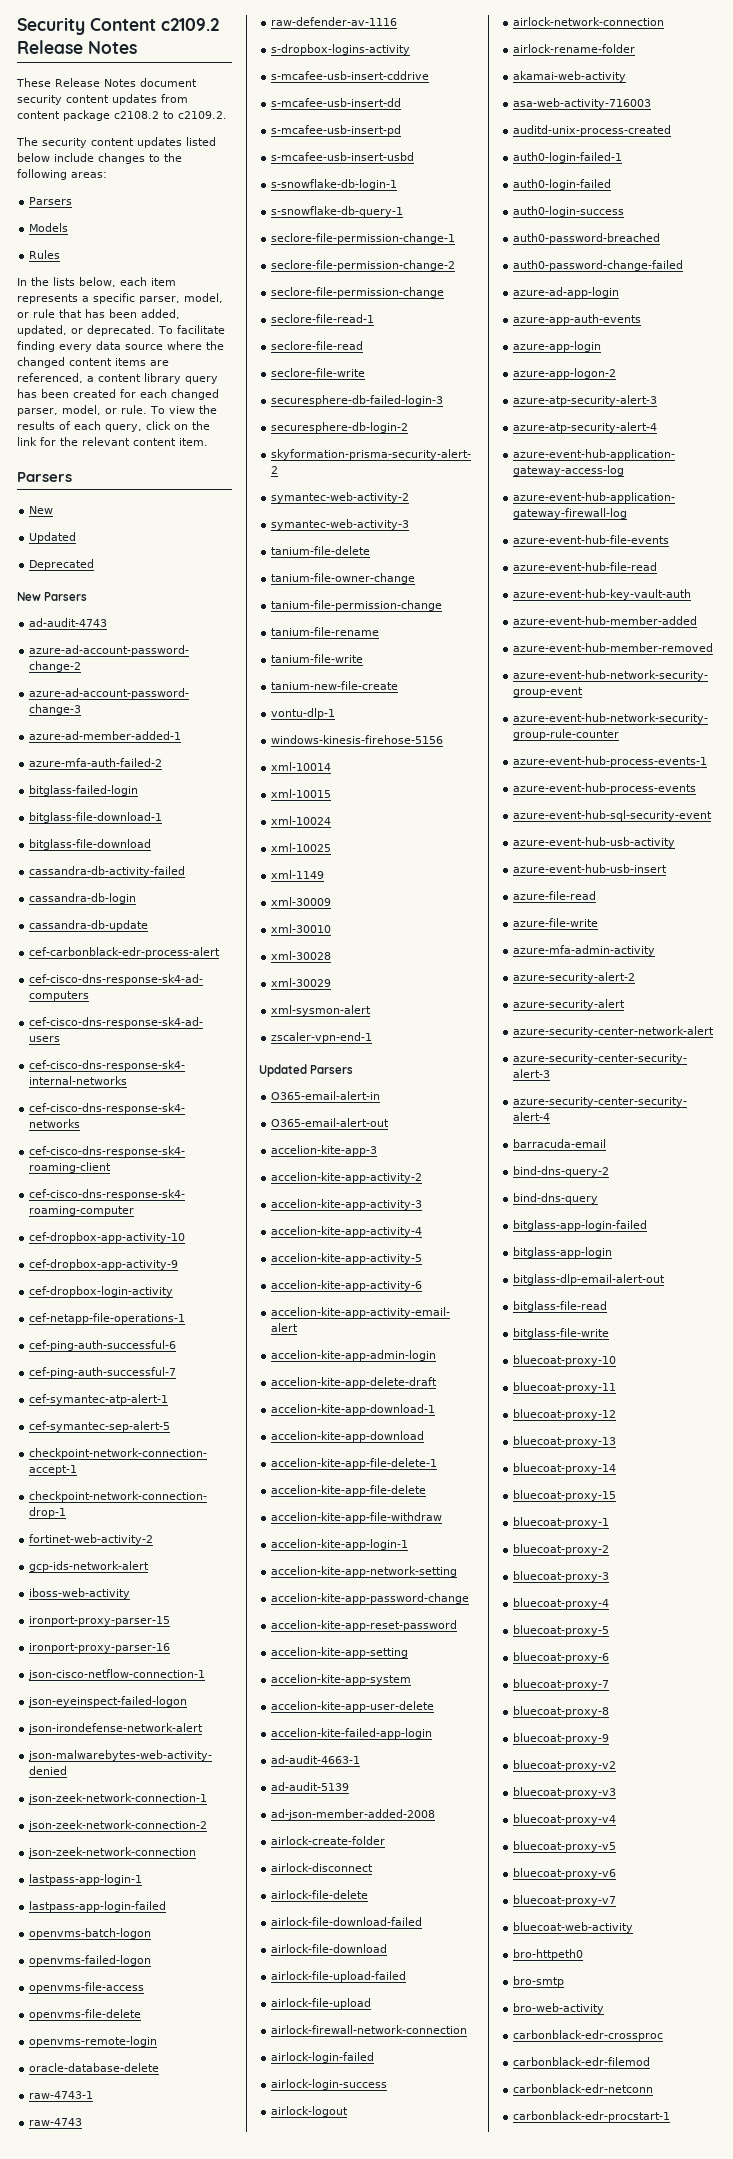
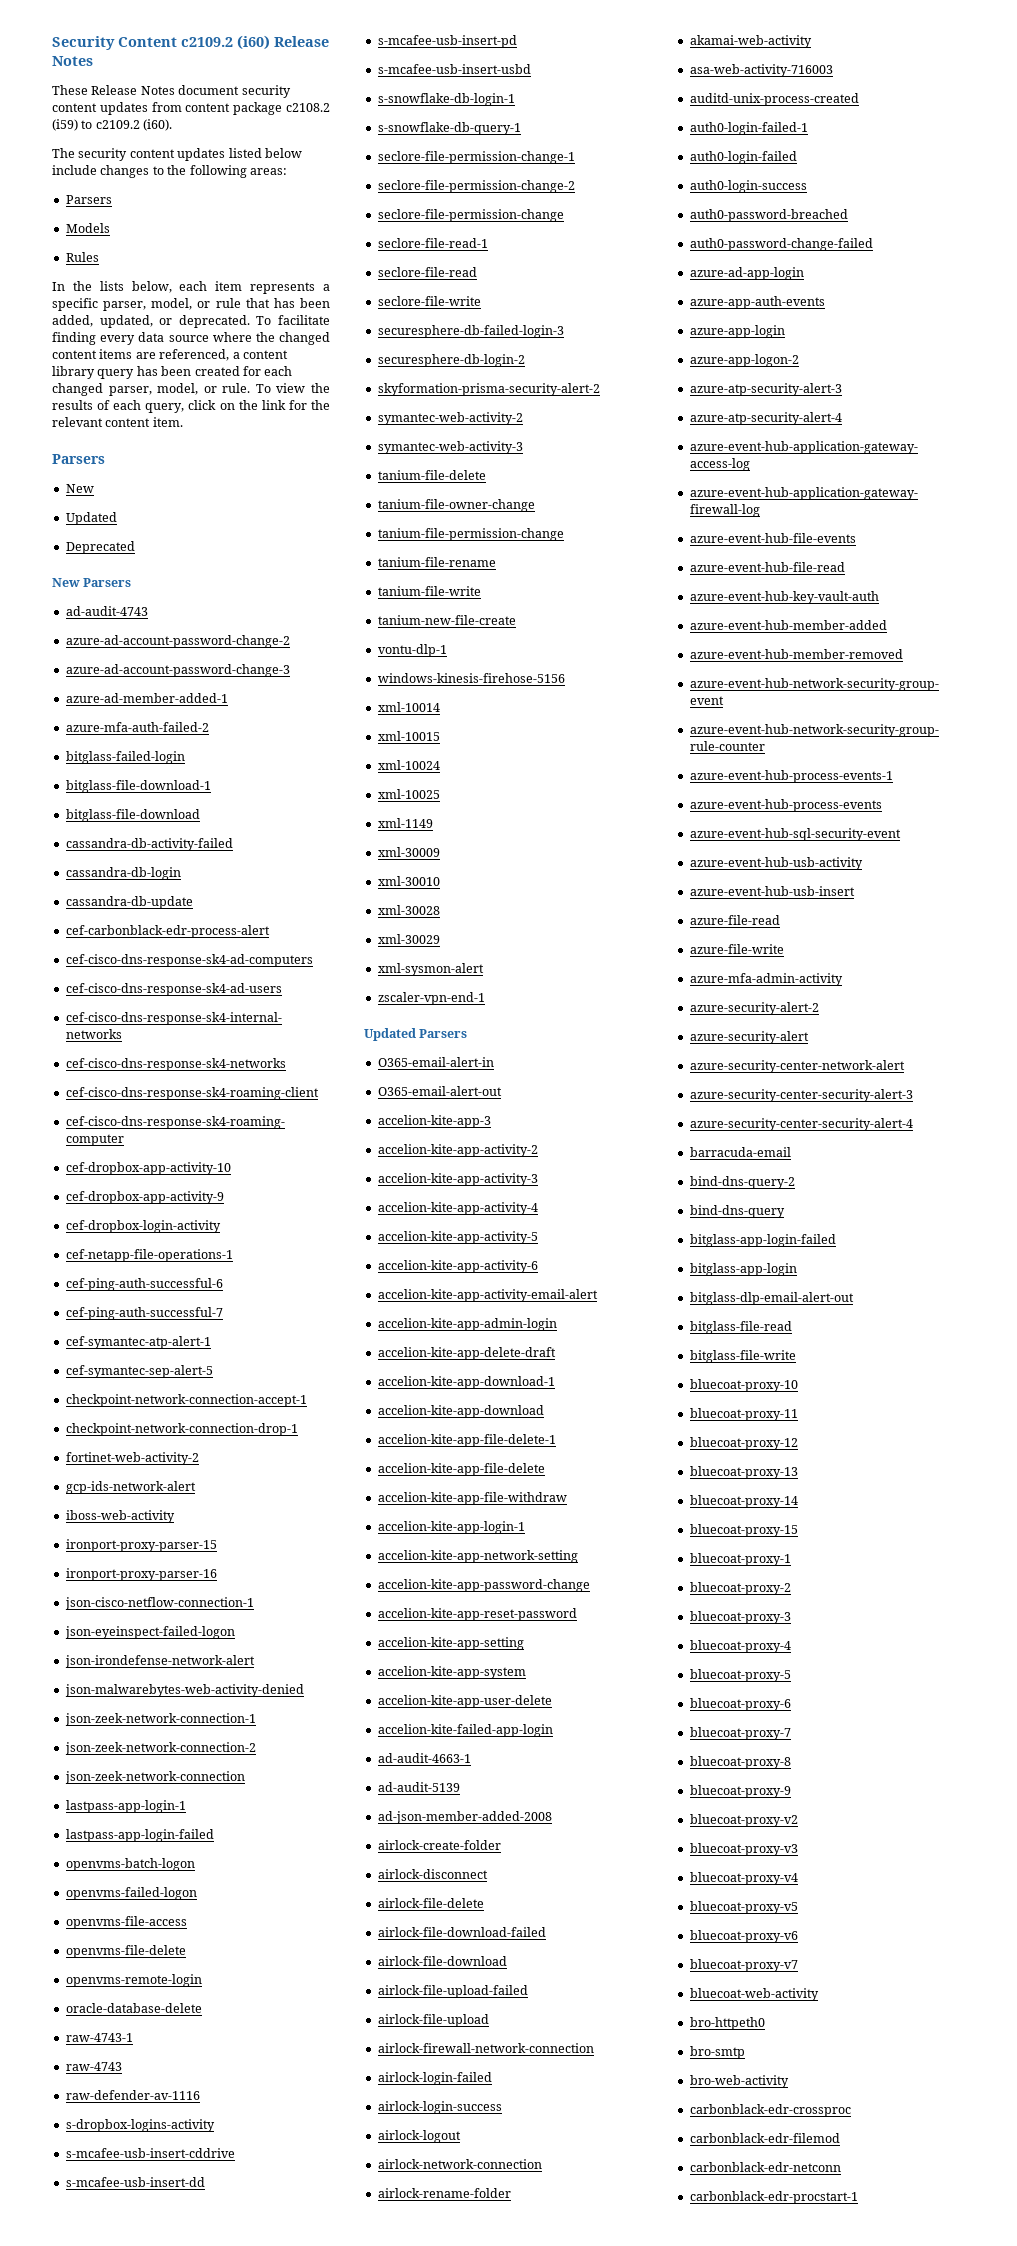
(219, 24) none -> [237,35,270,50] (i60)
[163,111,227,119] to c2109.2. -> [52,119,173,131] (i59) to c2109.2 (i60).

